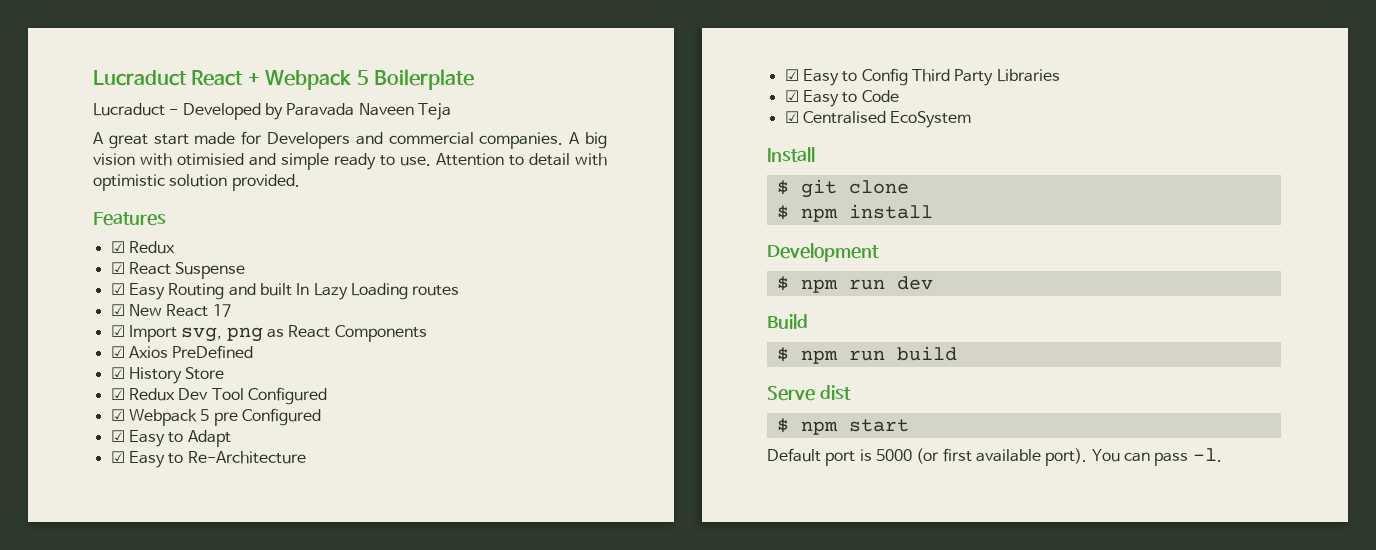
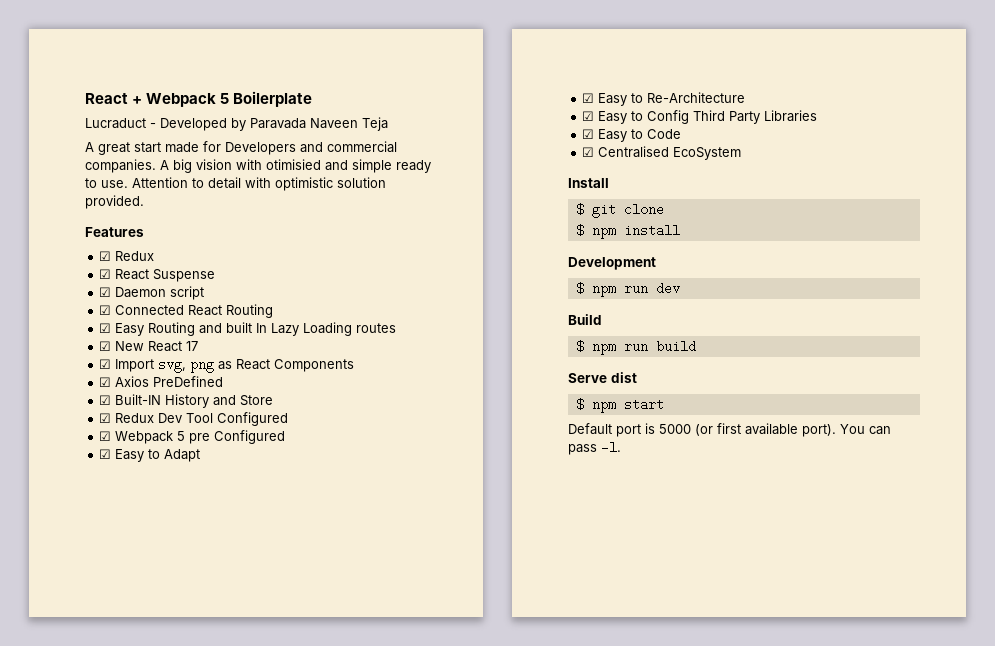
[93,70,187,86] Lucraduct -> (85, 98) none
(246, 270) none -> [99,286,205,300] [99,304,274,318] // ☑ Daemon script // ☑ Connected React Routing
[128,367,182,384] History -> [115,394,237,408] Built-IN History and

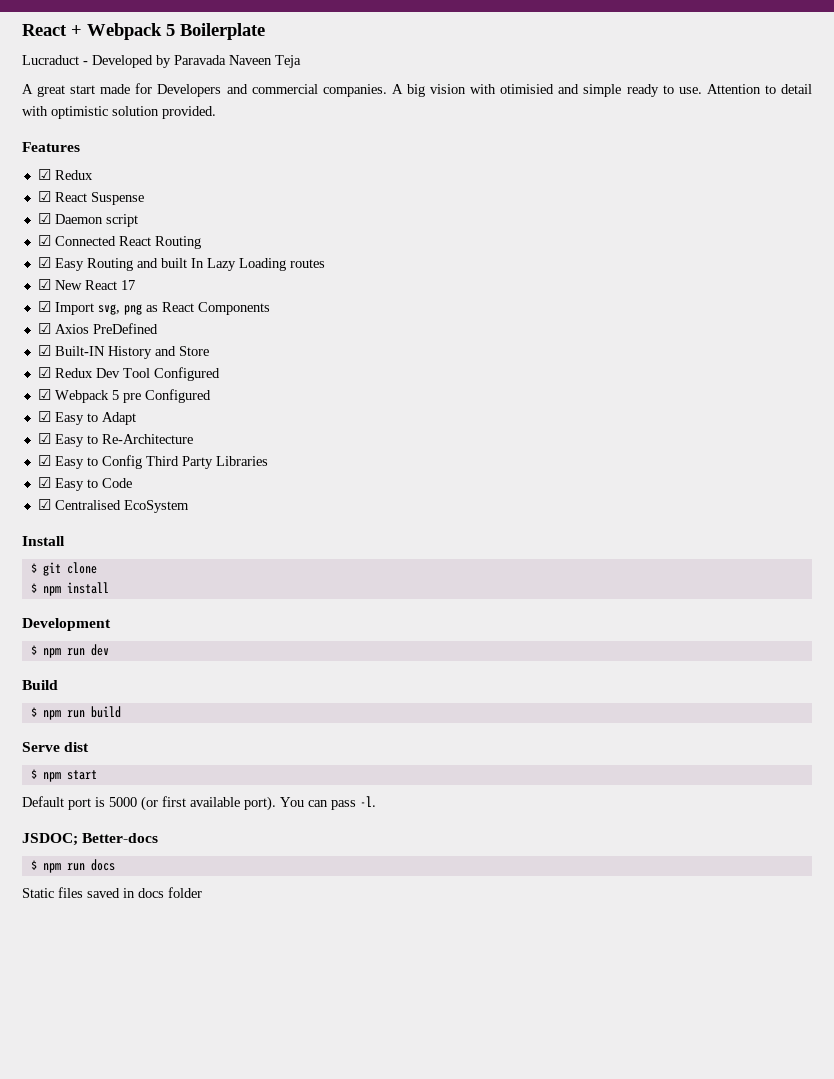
(621, 447) none -> [22,833,159,846] [30,859,115,873] [22,887,202,898] // JSDOC; Better-docs // $ npm run docs // Static files saved in docs folder

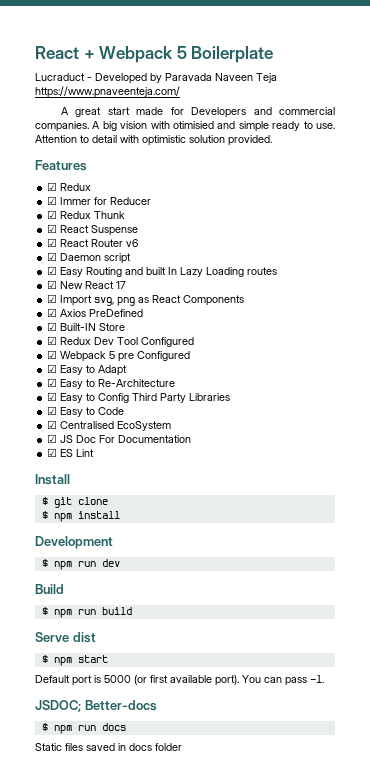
(301, 61) none -> [35,86,180,98] https://www.pnaveenteja.com/
(93, 175) none -> [47,196,152,205] [47,210,126,219] // ☑ Immer for Reducer // ☑ Redux Thunk
(144, 198) none -> [47,238,139,247] // ☑ React Router v6
[37,235,201,249] // ☑ Connected React Routing -> (132, 258) none
[107,346,176,359] History and -> (97, 327) none
(189, 506) none -> [47,434,192,443] [47,448,95,457] // ☑ JS Doc For Documentation // ☑ ES Lint

